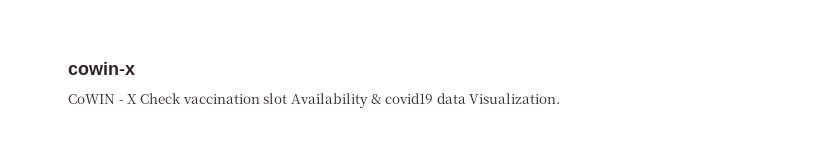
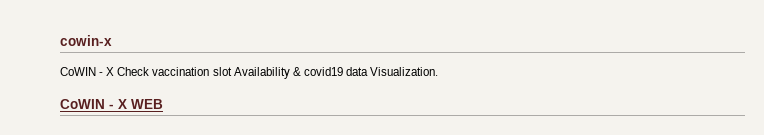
(561, 98) none -> [60,99,163,109] // CoWIN - X WEB

